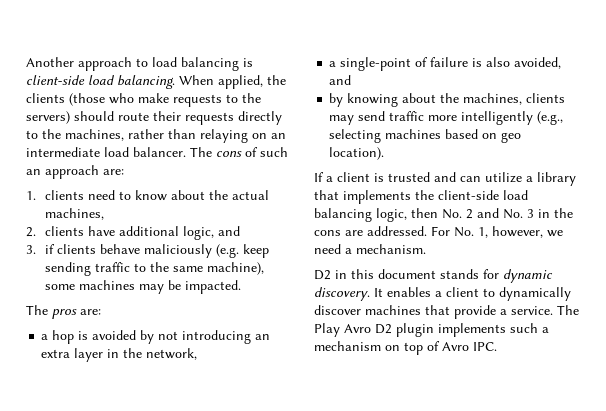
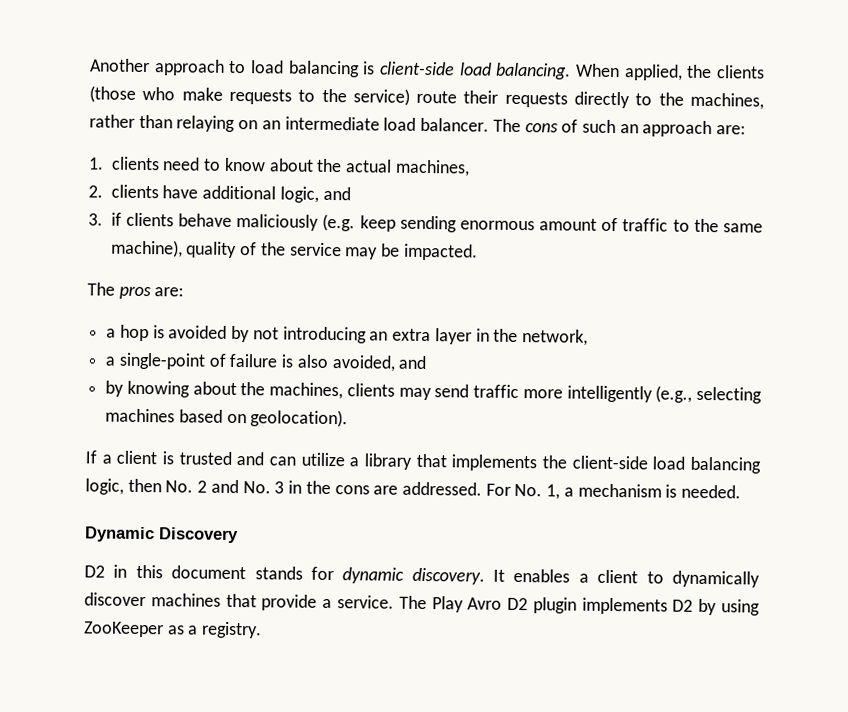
[26,111,114,124] servers) should -> [352,88,410,106] service)
(92, 269) none -> [459,217,619,232] enormous amount of
[45,280,136,290] some machines -> [186,241,342,259] quality of the service
[501,132,522,143] [329,147,385,160] geo location). -> [250,409,349,428] geolocation).
[492,226,563,238] [314,244,426,254] however, we need a mechanism. -> [563,483,742,499] [85,526,239,544] a mechanism is needed. // Dynamic Discovery
[510,323,549,333] [314,341,497,355] such a mechanism on top of Avro IPC. -> [672,598,761,616] [83,621,263,639] D2 by using ZooKeeper as a registry.

